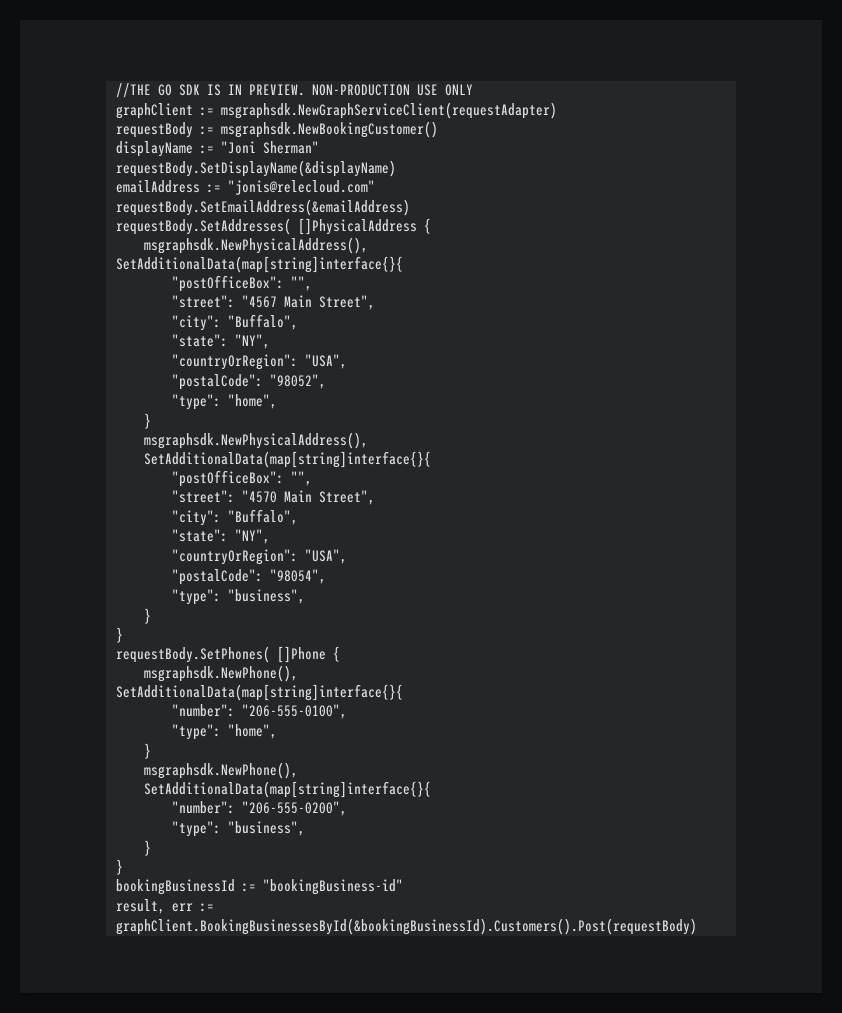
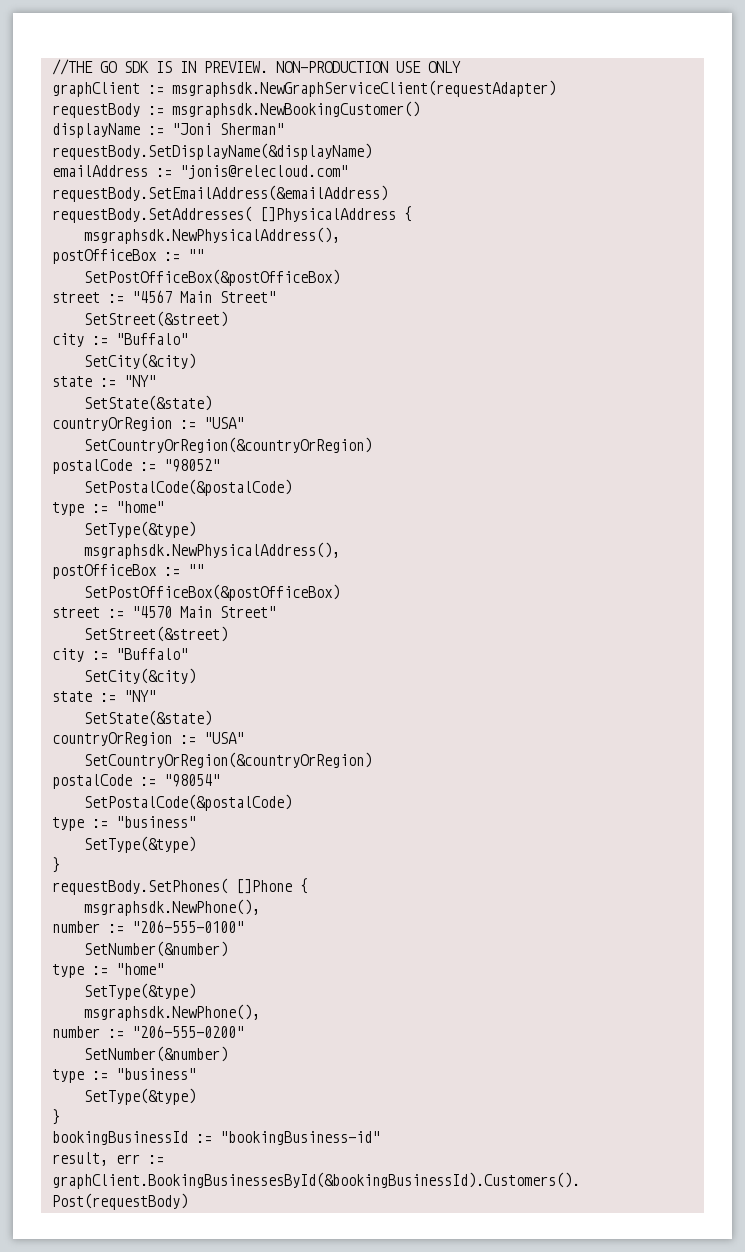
[115,256,403,273] [171,275,312,292] [171,295,375,310] [171,314,298,331] [171,334,270,349] [171,354,347,370] [171,374,326,390] [171,394,277,410] [143,413,151,429] [143,432,368,449] [143,451,431,468] [171,470,312,487] [171,490,375,505] [171,509,298,526] [171,529,270,544] [171,549,347,565] [171,569,326,585] [171,589,305,605] [143,608,151,624] SetAdditionalData(map[string]interface{}{ // "postOfficeBox": "", // "street": "4567 Main Street", // "city": "Buffalo", // "state": "NY", // "countryOrRegion": "USA", // "postalCode": "98052", // "type": "home", // } // msgraphsdk.NewPhysicalAddress(), // SetAdditionalData(map[string]interface{}{ // "postOfficeBox": "", // "street": "4570 Main Street", // "city": "Buffalo", // "state": "NY", // "countryOrRegion": "USA", // "postalCode": "98054", // "type": "business", // } -> [51,249,204,264] [83,269,340,286] [51,290,276,303] [83,311,228,327] [51,333,188,347] [83,353,196,369] [51,375,156,387] [83,395,212,411] [51,417,244,431] [83,437,372,453] [51,459,220,474] [83,479,292,496] [51,501,164,516] [83,521,196,538] [83,542,340,559] [51,564,204,579] [83,584,340,601] [51,606,276,618] [83,626,228,642] [51,648,188,662] [83,668,196,684] [51,690,156,702] [83,710,212,726] [51,732,244,746] [83,752,372,768] [51,774,220,789] [83,794,292,811] [51,816,196,831] [83,836,196,853] postOfficeBox := "" // SetPostOfficeBox(&postOfficeBox) // street := "4567 Main Street" // SetStreet(&street) // city := "Buffalo" // SetCity(&city) // state := "NY" // SetState(&state) // countryOrRegion := "USA" // SetCountryOrRegion(&countryOrRegion) // postalCode := "98052" // SetPostalCode(&postalCode) // type := "home" // SetType(&type) // msgraphsdk.NewPhysicalAddress(), // postOfficeBox := "" // SetPostOfficeBox(&postOfficeBox) // street := "4570 Main Street" // SetStreet(&street) // city := "Buffalo" // SetCity(&city) // state := "NY" // SetState(&state) // countryOrRegion := "USA" // SetCountryOrRegion(&countryOrRegion) // postalCode := "98054" // SetPostalCode(&postalCode) // type := "business" // SetType(&type)
[115,684,403,701] [171,704,347,719] [171,724,277,740] [143,743,151,759] [143,762,298,779] [143,781,431,798] [171,801,347,816] [171,821,305,837] [143,840,151,856] SetAdditionalData(map[string]interface{}{ // "number": "206-555-0100", // "type": "home", // } // msgraphsdk.NewPhone(), // SetAdditionalData(map[string]interface{}{ // "number": "206-555-0200", // "type": "business", // } -> [51,920,244,933] [83,941,228,957] [51,963,164,978] [83,983,196,1000] [83,1004,260,1021] [51,1025,244,1038] [83,1046,228,1062] [51,1068,196,1083] [83,1088,196,1105] number := "206-555-0100" // SetNumber(&number) // type := "home" // SetType(&type) // msgraphsdk.NewPhone(), // number := "206-555-0200" // SetNumber(&number) // type := "business" // SetType(&type)

